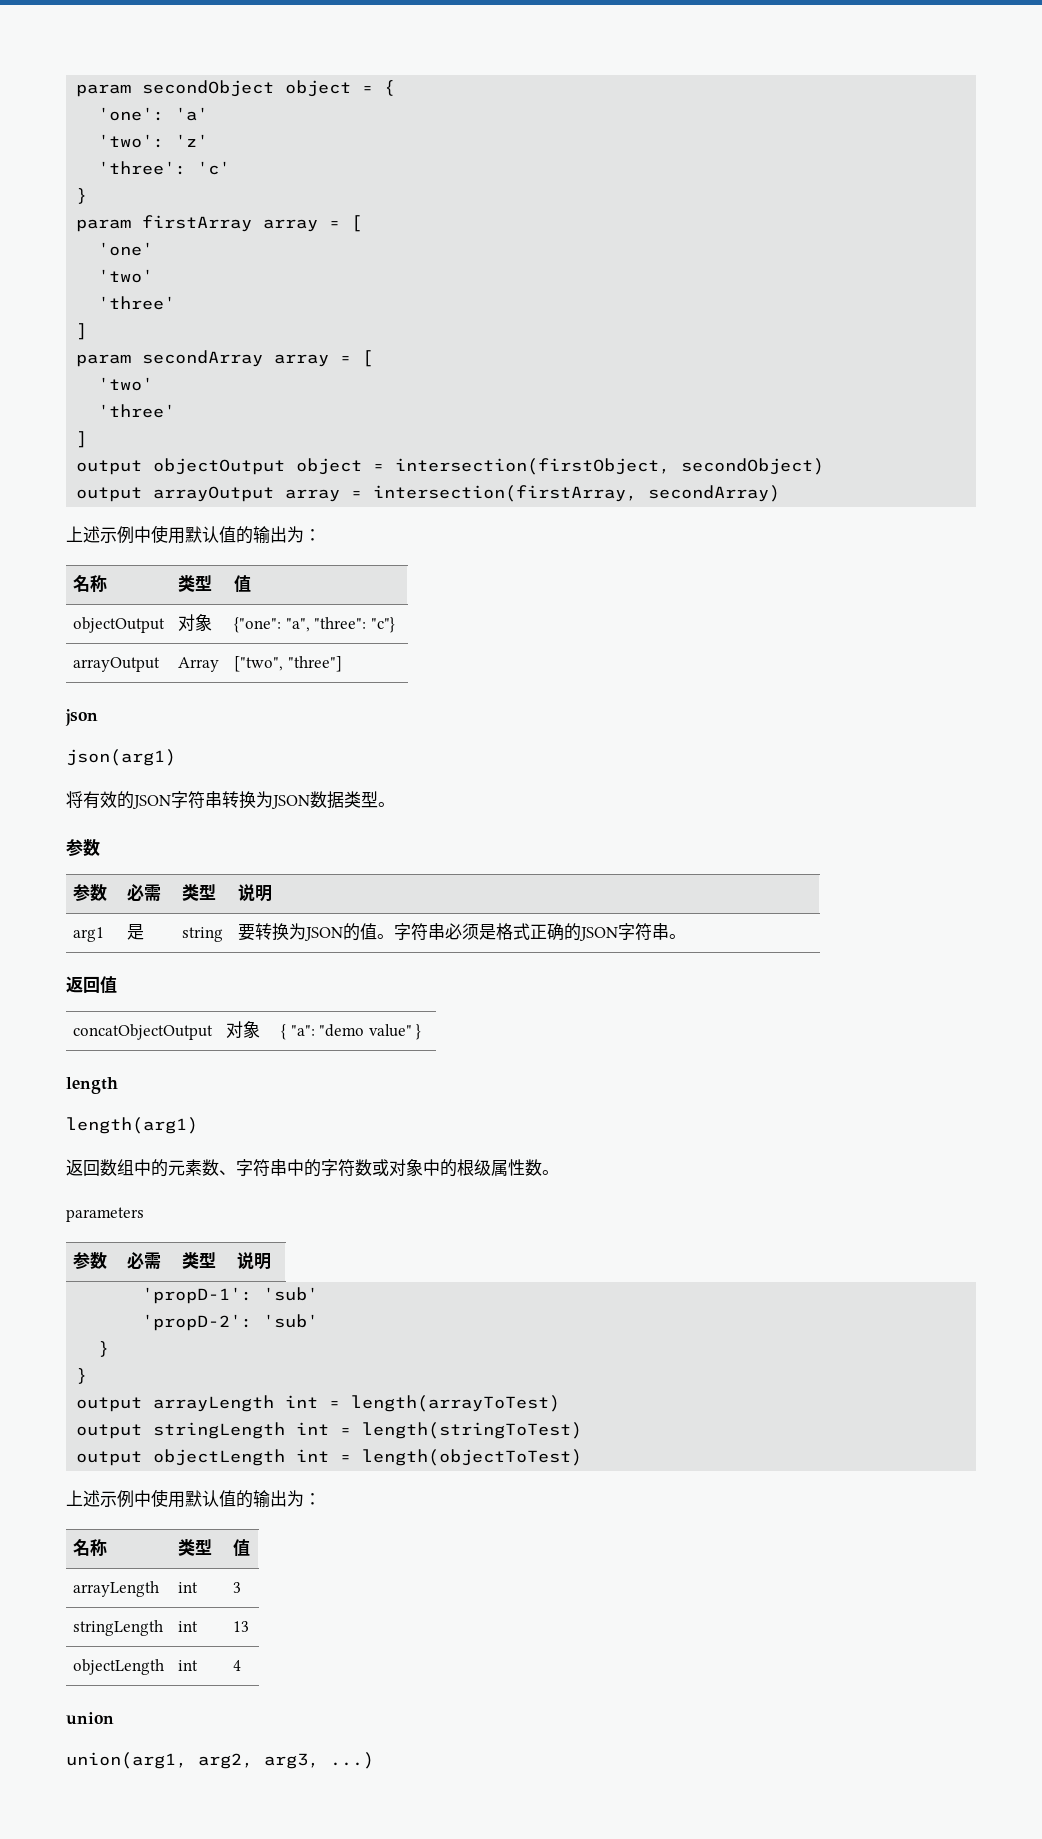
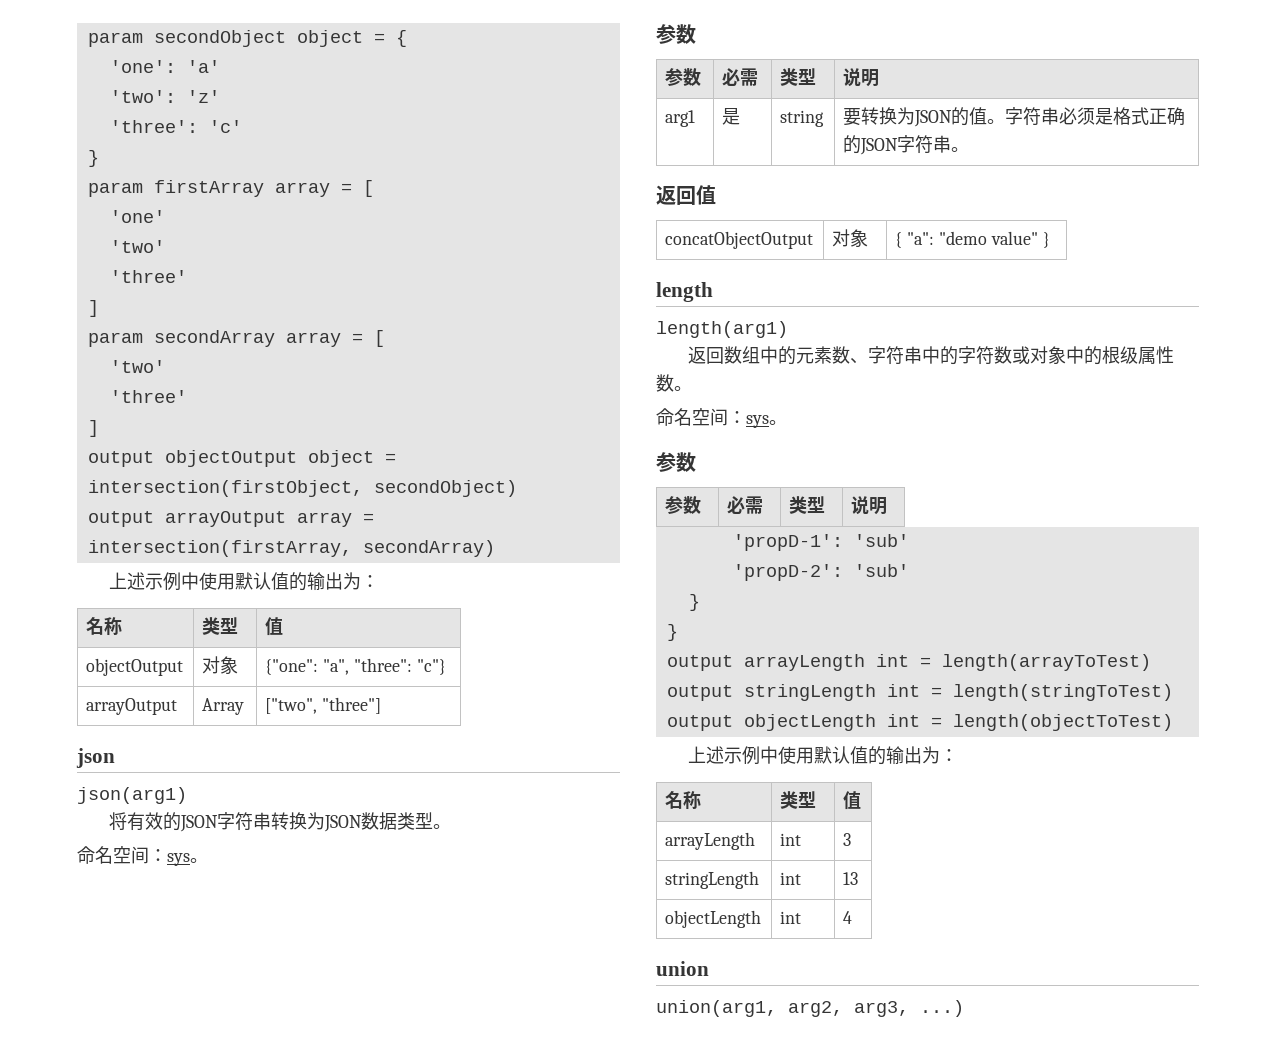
(395, 804) none -> [77,846,208,866] // 命名空间：sys。
[66,1207,144,1222] parameters -> [656,408,787,428] [656,452,696,472] 命名空间：sys。 // 参数

